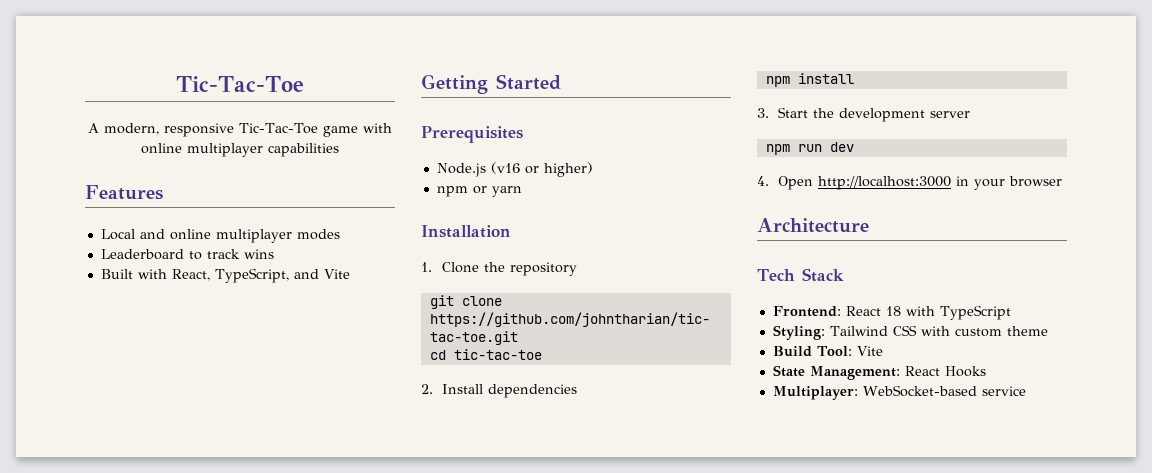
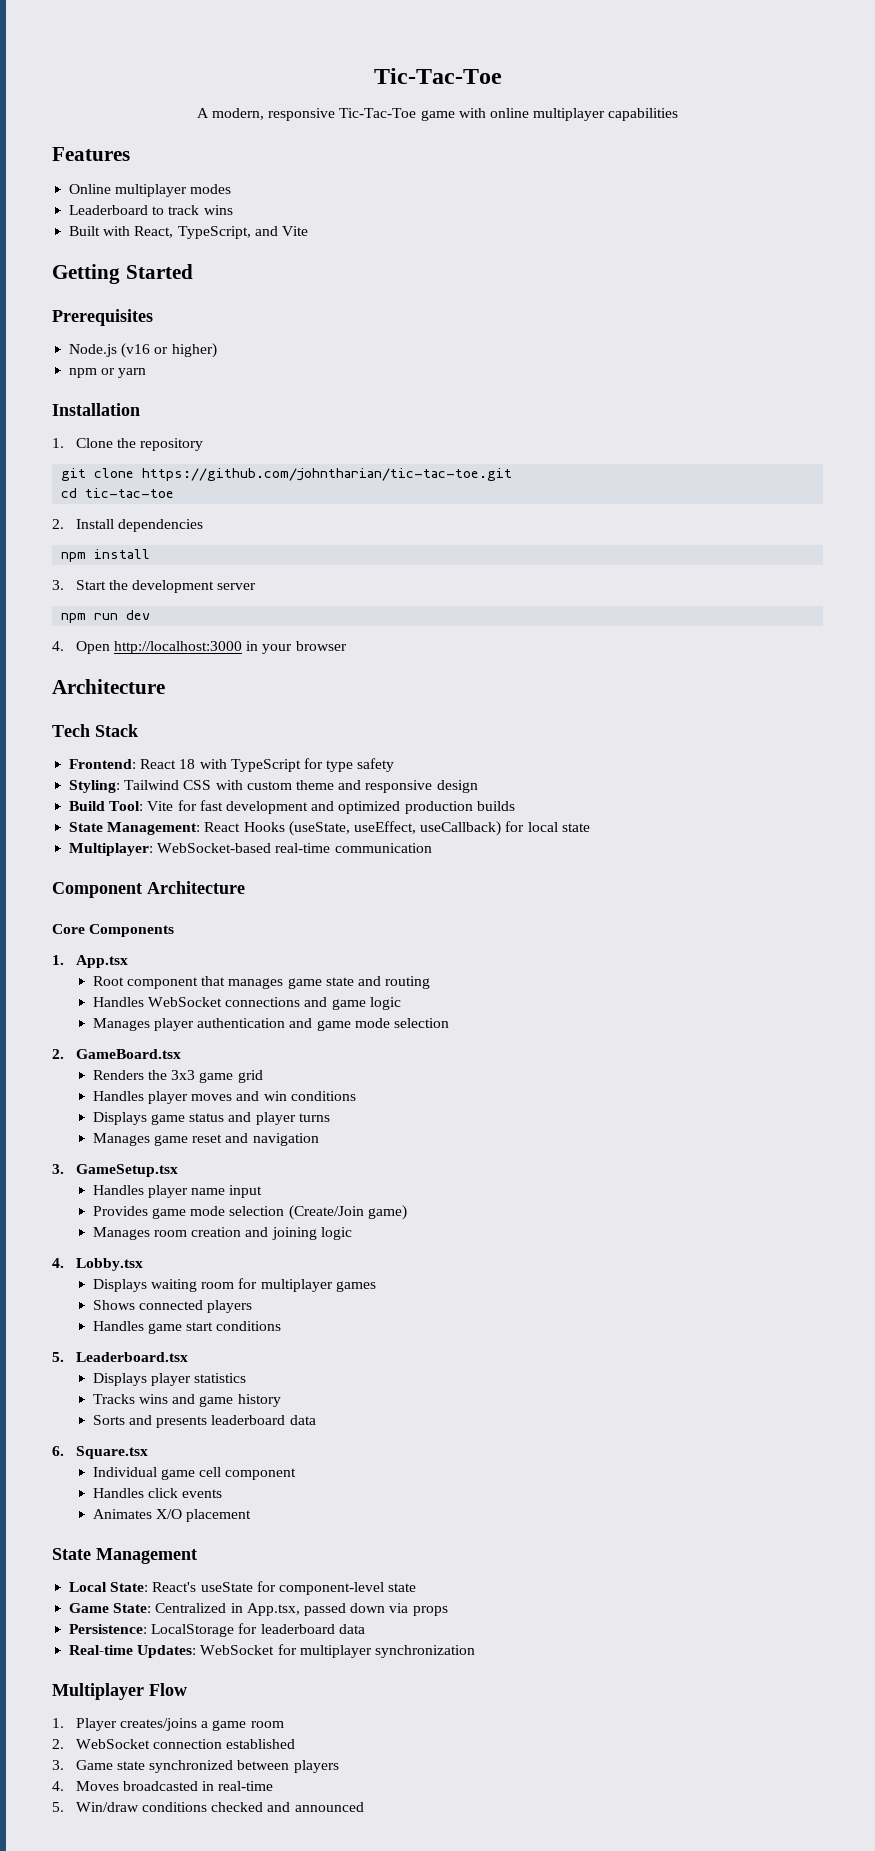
[100,229,211,240] Local and online -> [69,184,112,194] Online
(1011, 312) none -> [303,758,395,772] for type safety
(1048, 331) none -> [338,780,478,793] and responsive design
[772,365,986,380] [772,385,1026,400] // State Management: React Hooks // Multiplayer: WebSocket-based service -> [177,800,515,814] [69,821,590,836] [69,843,432,856] [52,881,245,898] [52,924,175,937] [52,955,128,968] [92,976,431,989] [92,997,401,1010] [92,1018,450,1031] [52,1049,181,1059] [92,1070,263,1083] [92,1091,356,1104] [92,1112,330,1125] [92,1133,319,1146] [52,1164,178,1177] [92,1185,263,1198] [92,1205,407,1220] [92,1227,352,1240] [52,1258,143,1271] [92,1278,376,1292] [92,1300,253,1313] [92,1321,282,1334] [52,1352,188,1362] [92,1373,247,1386] [92,1394,281,1407] [92,1415,316,1428] [52,1446,148,1459] [92,1467,297,1480] [92,1488,223,1498] [92,1509,252,1522] [52,1548,197,1564] [69,1581,417,1595] [69,1603,448,1616] [69,1623,365,1637] [69,1644,475,1658] [52,1683,187,1700] [52,1718,284,1731] [52,1739,296,1749] [52,1760,339,1773] [52,1781,274,1791] [52,1802,364,1812] for fast development and optimized production builds // State Management: React Hooks (useState, useEffect, useCallback) for local state // Multiplayer: WebSocket-based real-time communication // Component Architecture // Core Components // 1. App.tsx // Root component that manages game state and routing // Handles WebSocket connections and game logic // Manages player authentication and game mode selection // 2. GameBoard.tsx // Renders the 3x3 game grid // Handles player moves and win conditions // Displays game status and player turns // Manages game reset and navigation // 3. GameSetup.tsx // Handles player name input // Provides game mode selection (Create/Join game) // Manages room creation and joining logic // 4. Lobby.tsx // Displays waiting room for multiplayer games // Shows connected players // Handles game start conditions // 5. Leaderboard.tsx // Displays player statistics // Tracks wins and game history // Sorts and presents leaderboard data // 6. Square.tsx // Individual game cell component // Handles click events // Animates X/O placement // State Management // Local State: React's useState for component-level state // Game State: Centralized in App.tsx, passed down via props // Persistence: LocalStorage for leaderboard data // Real-time Updates: WebSocket for multiplayer synchronization // Multiplayer Flow // 1. Player creates/joins a game room // 2. WebSocket connection established // 3. Game state synchronized between players // 4. Moves broadcasted in real-time // 5. Win/draw conditions checked and announced

